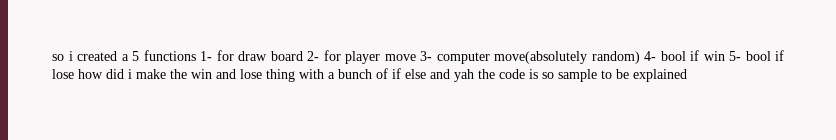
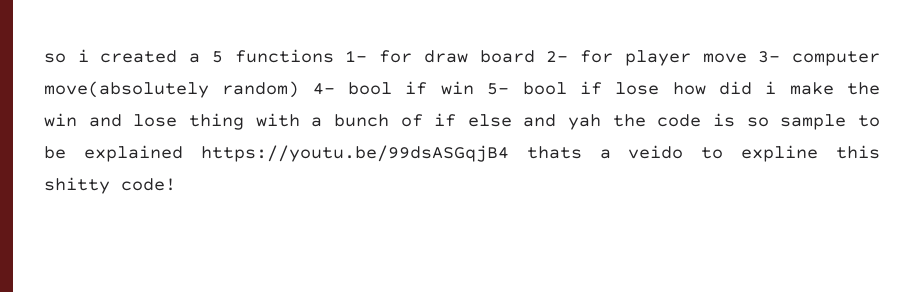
(687, 75) none -> [200,145,880,162] [44,177,176,194] https://youtu.be/99dsASGqjB4 thats a veido to expline this shitty code!

